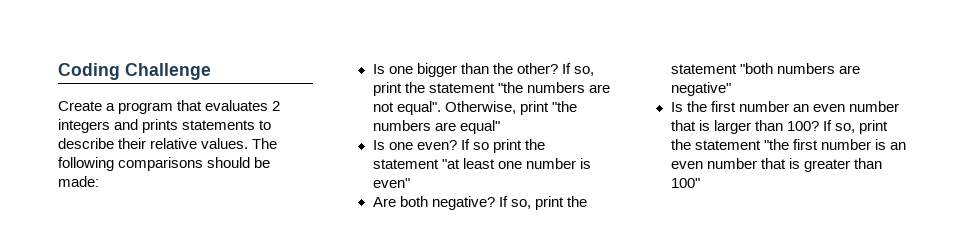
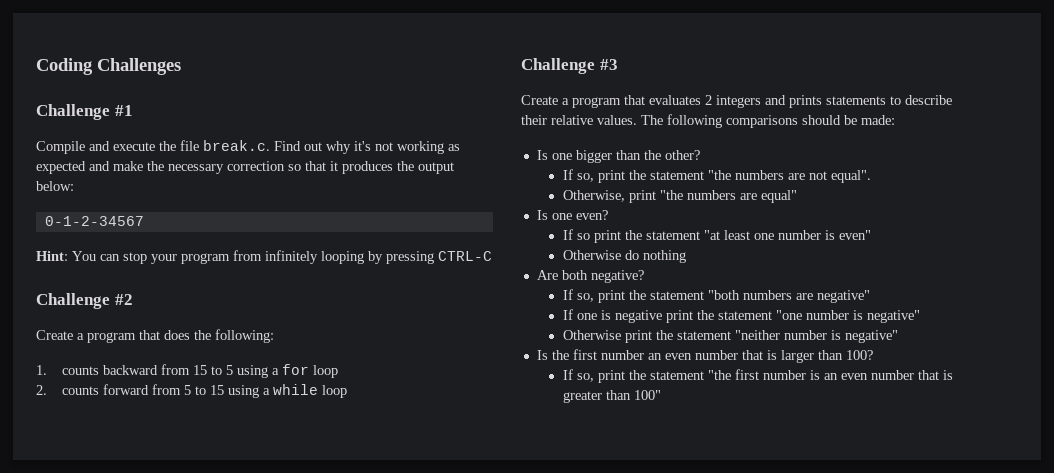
[125,63,211,80] Challenge -> [97,58,181,75] [36,104,133,120] [36,140,460,154] [36,161,454,174] [36,181,74,191] [44,216,144,226] [36,250,492,264] [36,293,133,309] [36,329,274,343] [36,364,338,378] [36,384,347,398] [521,58,618,74] Challenges // Challenge #1 // Compile and execute the file break.c. Find out why it's not working as expected and make the necessary correction so that it produces the output below: // 0-1-2-34567 // Hint: You can stop your program from infinitely looping by pressing CTRL-C // Challenge #2 // Create a program that does the following: // 1. counts backward from 15 to 5 using a for loop // 2. counts forward from 5 to 15 using a while loop // Challenge #3
(558, 68) none -> (700, 155) //
(441, 108) none -> (871, 176) //
(457, 145) none -> (608, 215) //
(410, 183) none -> [562,250,686,263] // Otherwise do nothing
(495, 203) none -> (644, 276) //
(731, 89) none -> [562,309,920,323] [562,330,898,343] // If one is negative print the statement "one number is negative" // Otherwise print the statement "neither number is negative"
(819, 126) none -> (873, 355) //

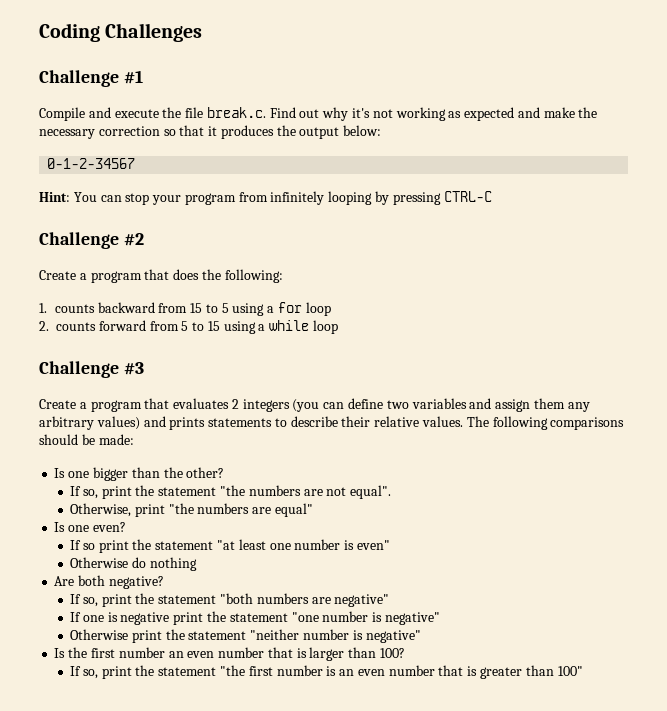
(761, 101) none -> [292,398,590,412] [39,416,140,430] (you can define two variables and assign them any arbitrary values)

